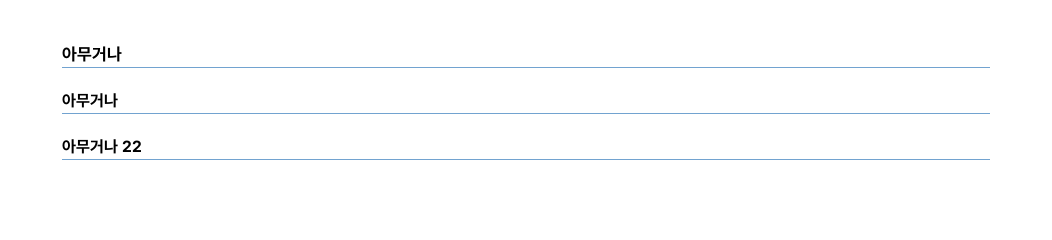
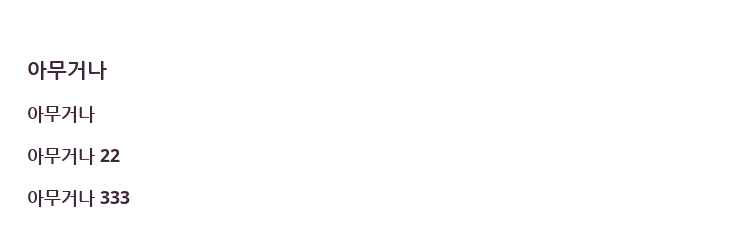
(143, 146) none -> [27,190,130,207] // 아무거나 333

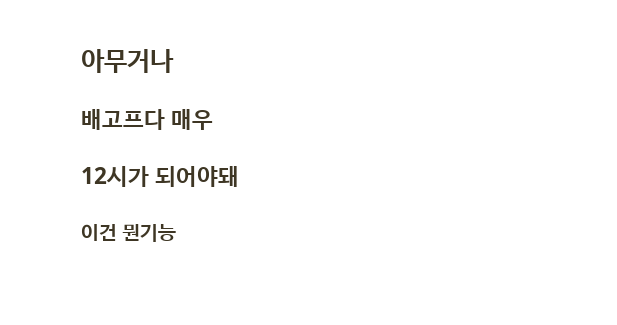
[27,61,107,80] [27,106,95,123] [27,148,120,165] [27,190,130,207] 아무거나 // 아무거나 // 아무거나 22 // 아무거나 333 -> [81,49,174,73] [81,109,214,130] [81,166,240,187] [81,224,177,242] 아무거나 // 배고프다 매우 // 12시가 되어야돼 // 이건 뭔기능

